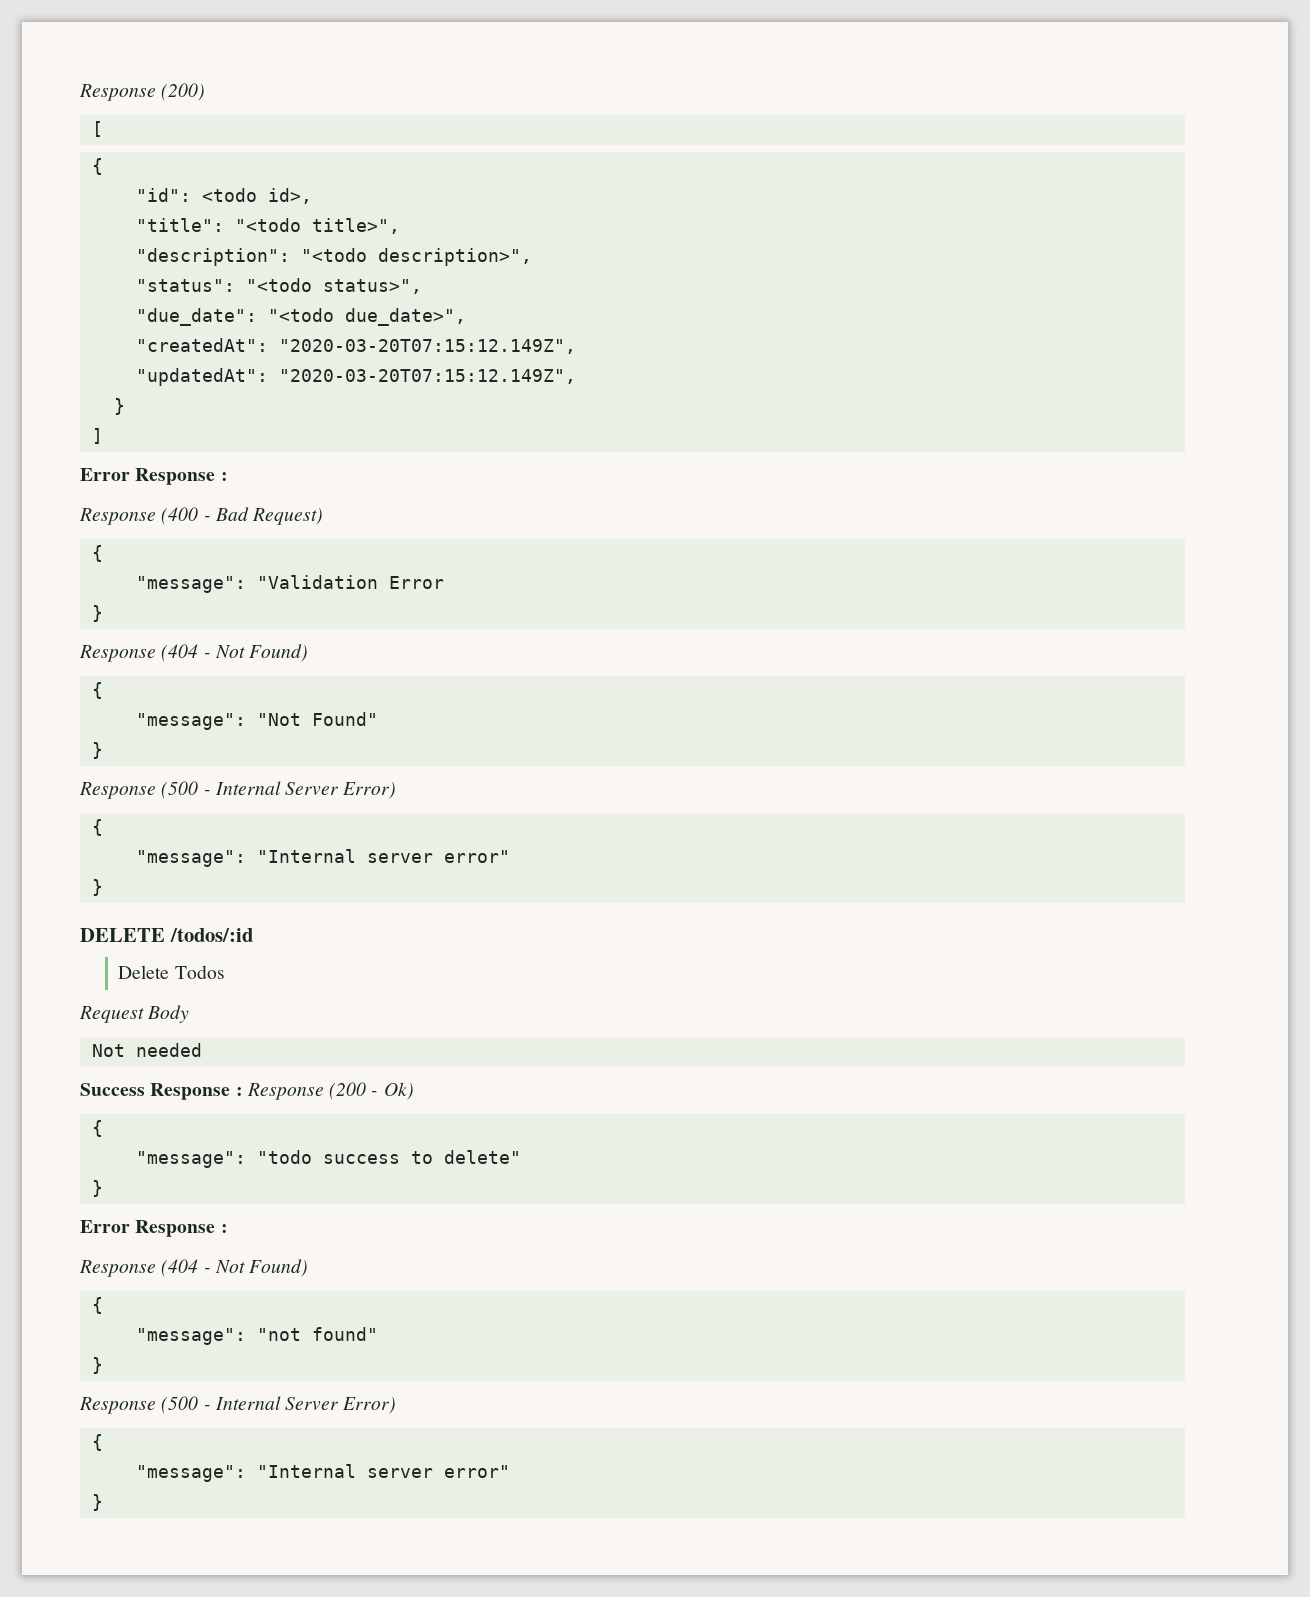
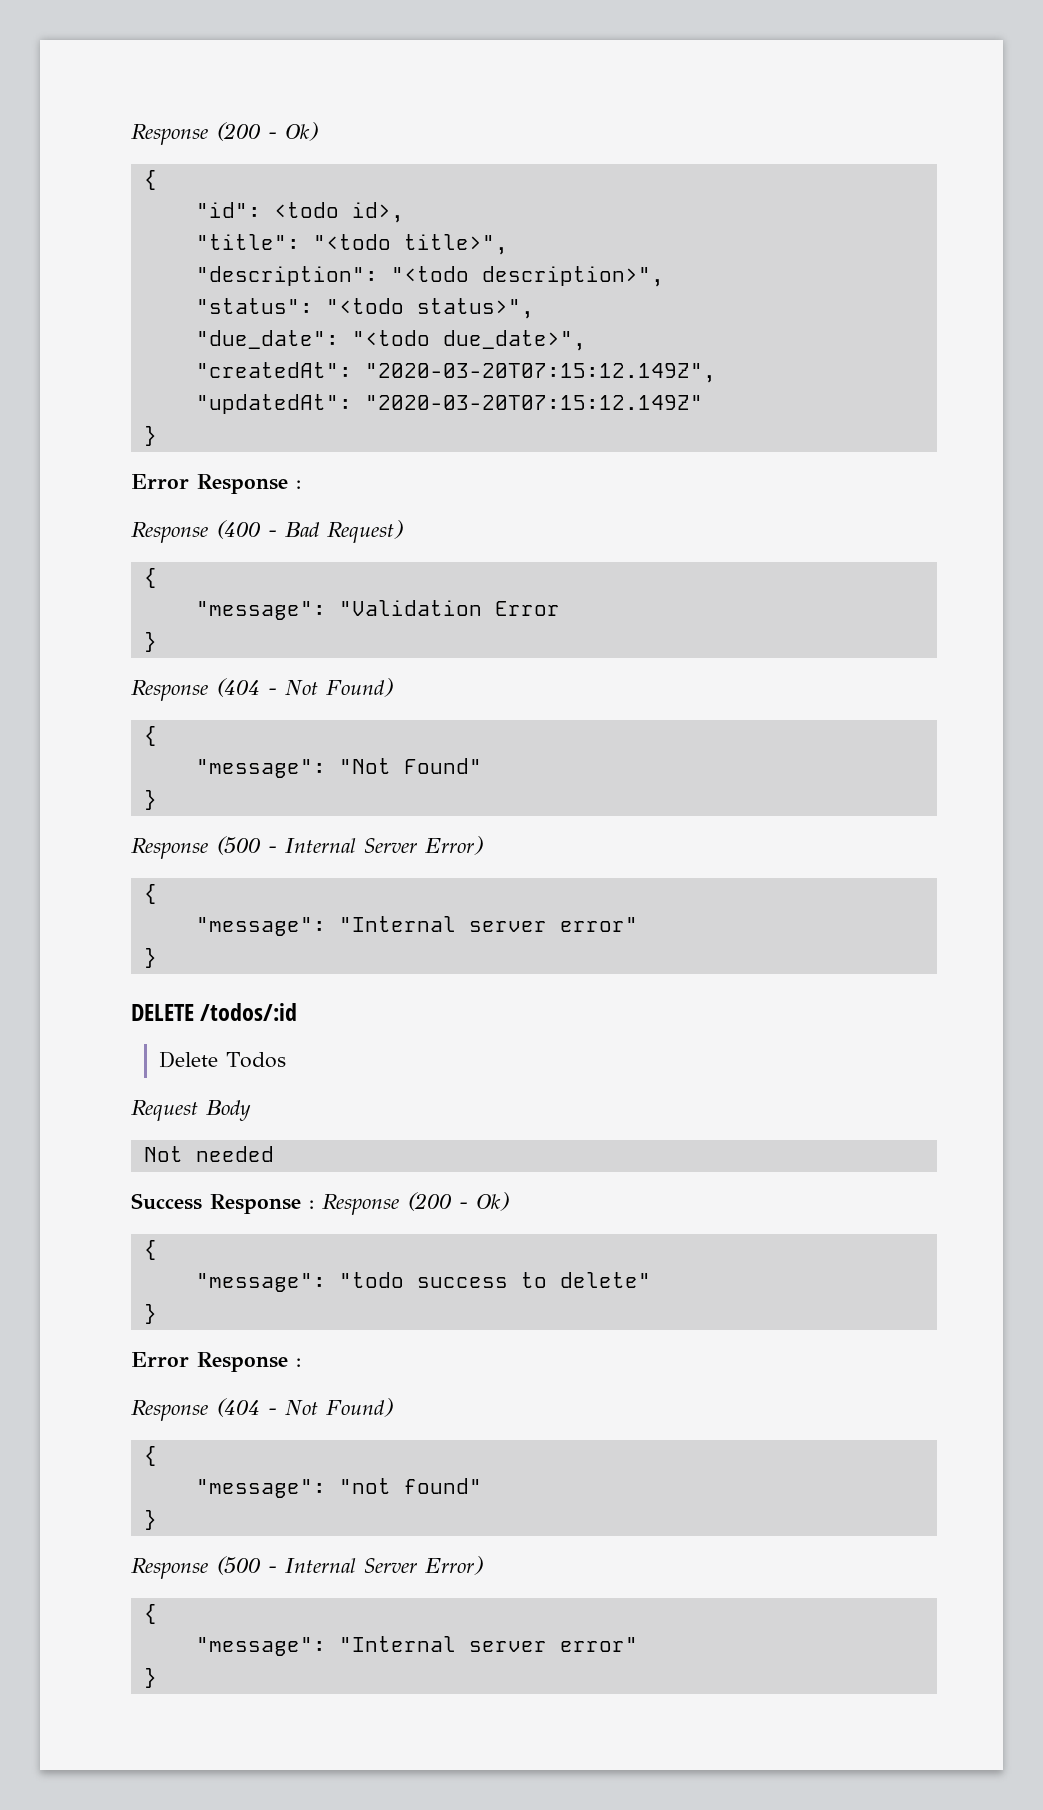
[79,83,206,101] [91,121,103,137] Response (200) // [ -> [131,122,318,145] Response (200 - Ok)
[278,369,576,384] [113,398,125,415] [91,428,103,444] "2020-03-20T07:15:12.149Z", // } // ] -> [364,395,703,410] [143,426,157,446] "2020-03-20T07:15:12.149Z" // }

